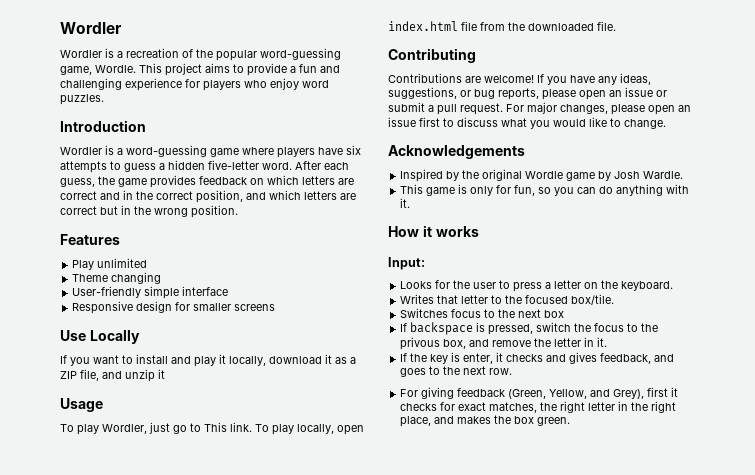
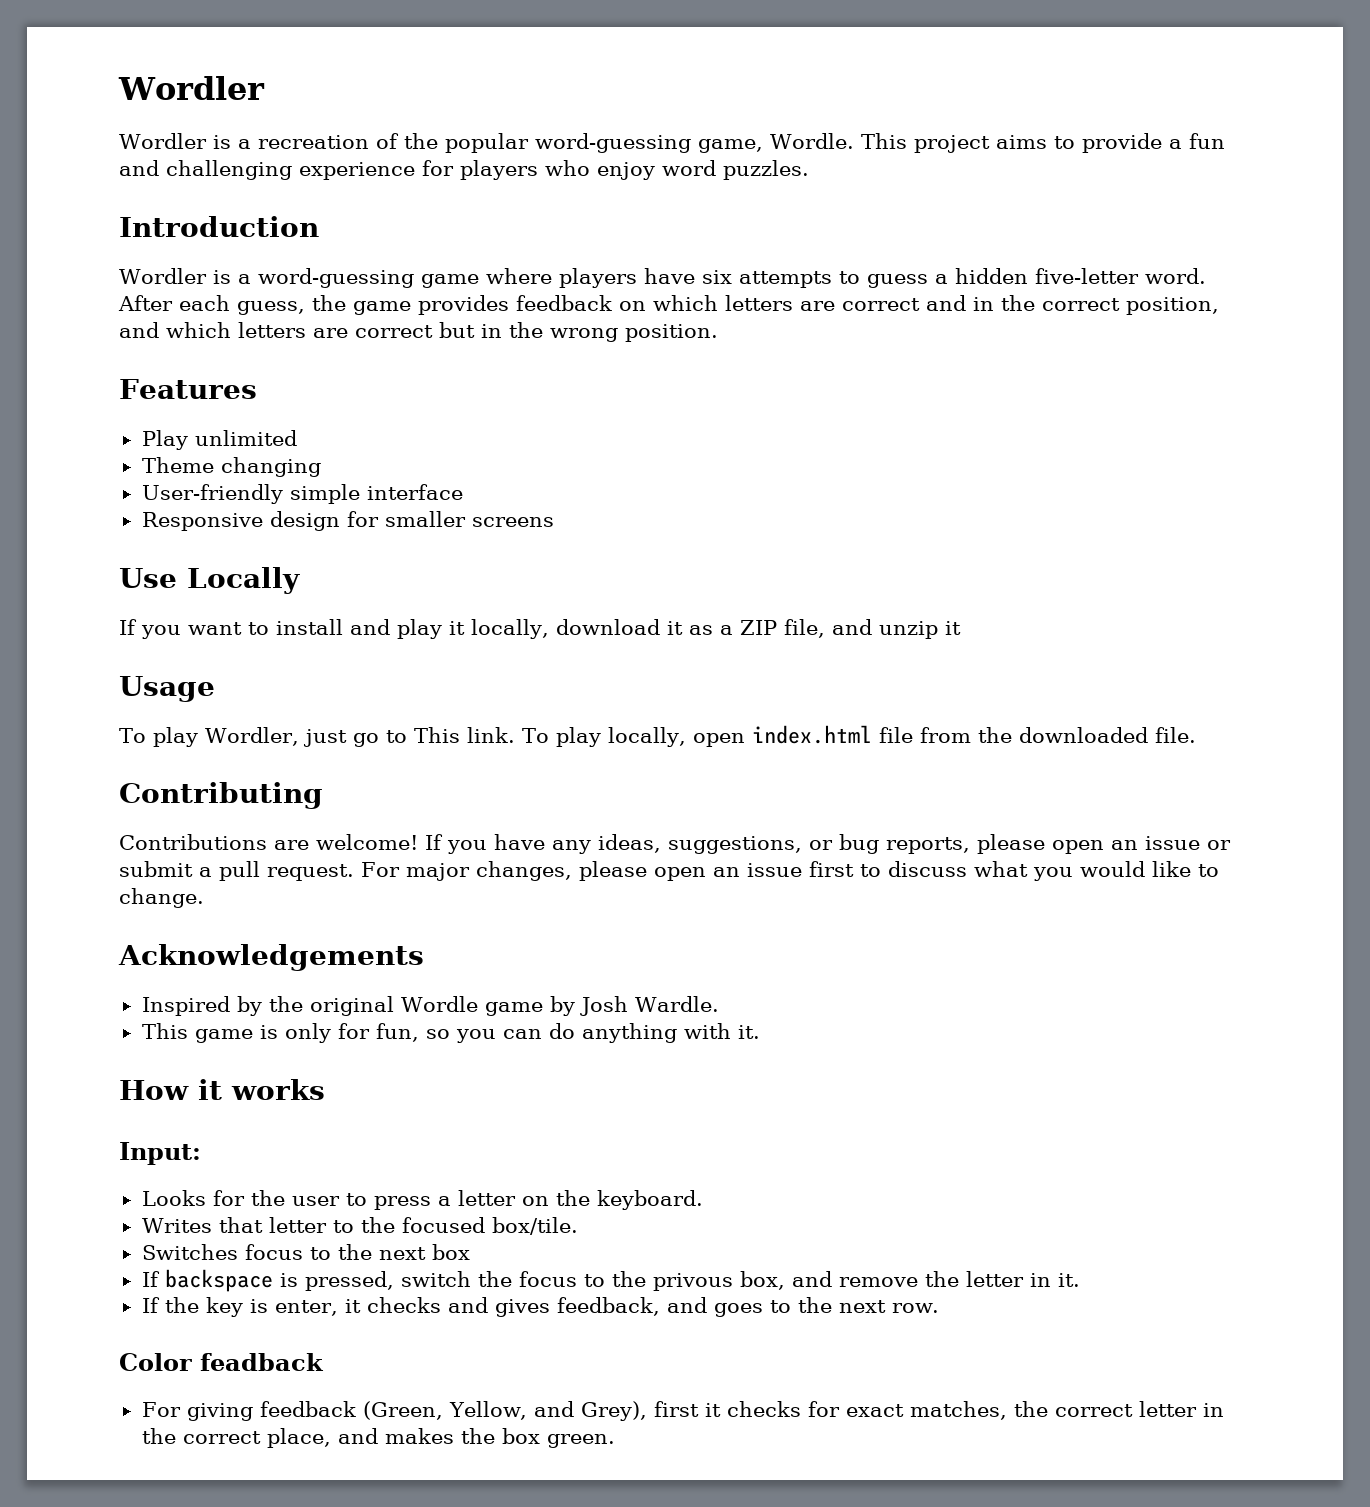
(513, 371) none -> [119,1353,324,1371] // Color feadback
[560,401,586,413] right -> [1055,1404,1134,1417] correct
[651,401,677,413] right -> [182,1431,261,1444] correct

